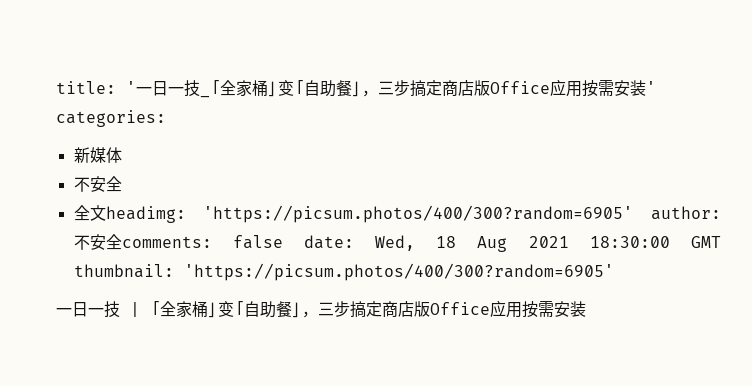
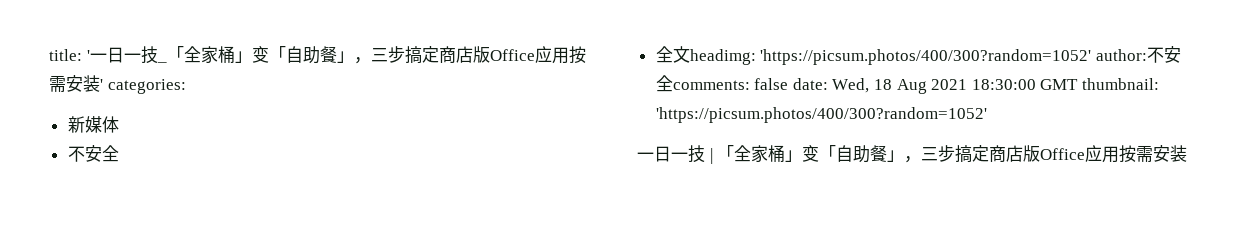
[203,205,634,223] 'https://picsum.photos/400/300?random=6905' -> [760,49,1092,65] 'https://picsum.photos/400/300?random=1052'
[183,263,614,281] 'https://picsum.photos/400/300?random=6905' -> [655,107,987,123] 'https://picsum.photos/400/300?random=1052'

